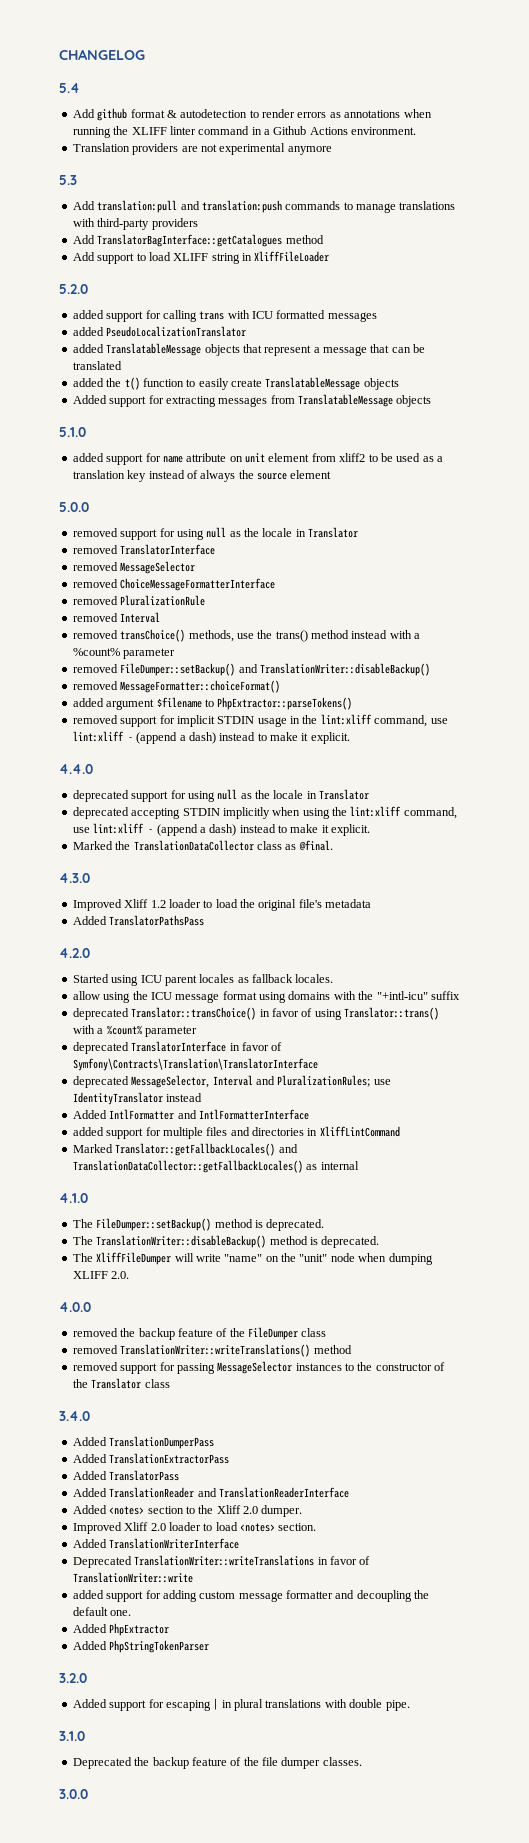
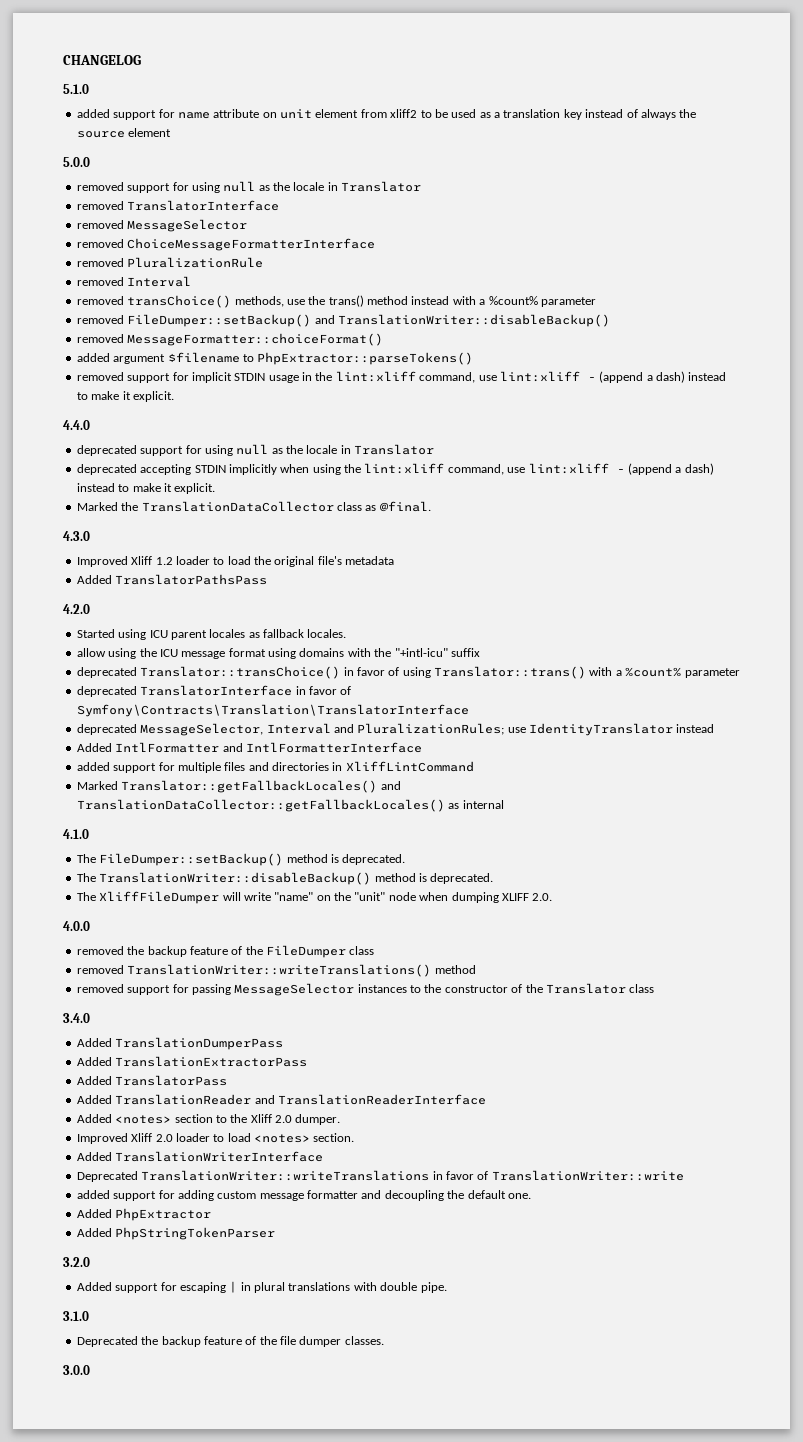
[59,83,80,93] [72,108,432,121] [72,126,417,138] [72,143,332,155] [59,175,77,185] [72,200,456,213] [72,218,198,230] [72,234,324,247] [72,251,330,264] [59,284,88,294] [72,310,377,322] [72,326,247,337] [72,343,426,356] [72,361,122,370] [72,377,399,390] [72,394,432,407] // 5.4 // Add github format & autodetection to render errors as annotations when running the XLIFF linter command in a Github Actions environment. // Translation providers are not experimental anymore // 5.3 // Add translation:pull and translation:push commands to manage translations with third-party providers // Add TranslatorBagInterface::getCatalogues method // Add support to load XLIFF string in XliffFileLoader // 5.2.0 // added support for calling trans with ICU formatted messages // added PseudoLocalizationTranslator // added TranslatableMessage objects that represent a message that can be translated // added the t() function to easily create TranslatableMessage objects // Added support for extracting messages from TranslatableMessage objects -> (141, 60) none

